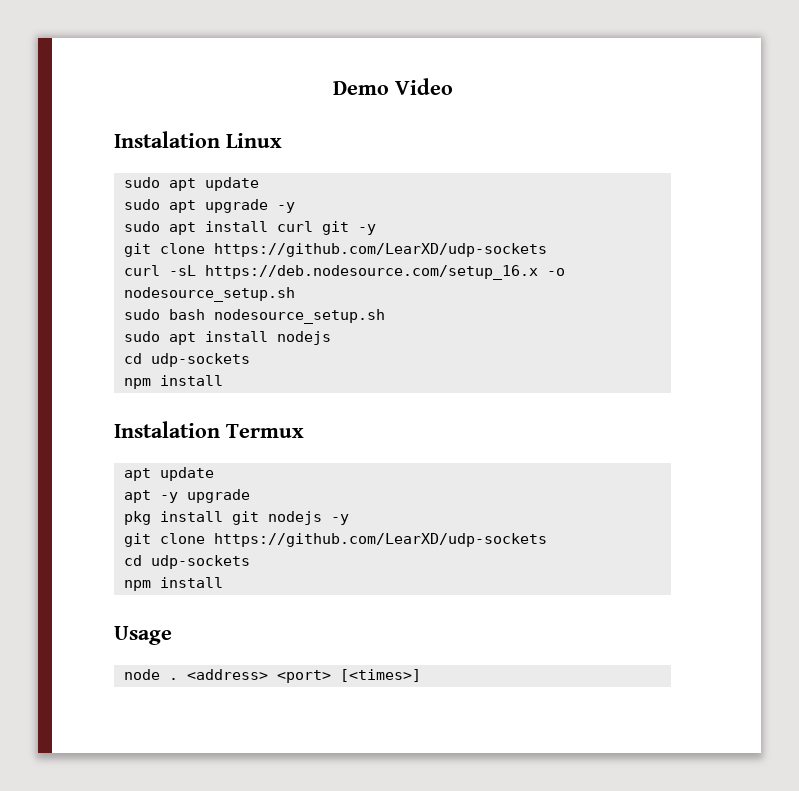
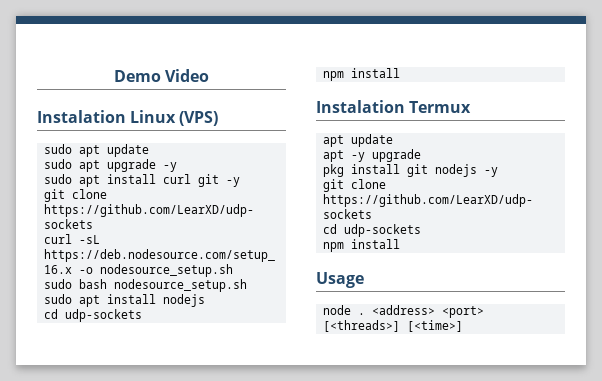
(282, 140) none -> [179,111,219,126] (VPS)
[340,669,422,682] [<times>] -> [322,320,463,332] [<threads>] [<time>]

